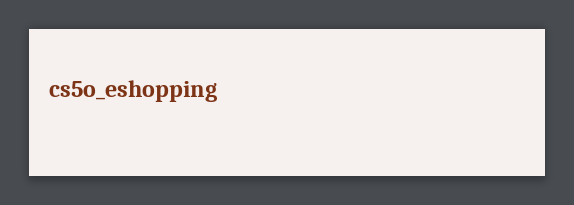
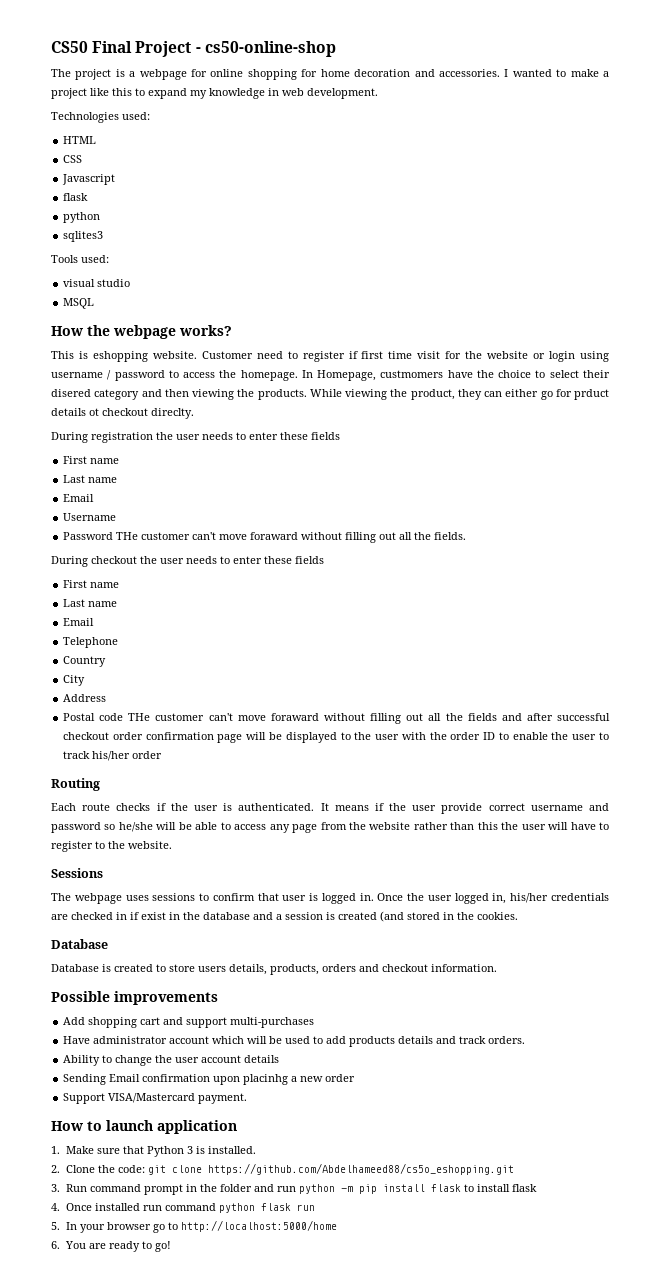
[49,80,217,102] cs5o_eshopping -> [51,41,336,57] [51,69,609,80] [51,88,378,99] [51,112,150,123] [63,136,97,144] [63,155,83,163] [62,174,116,185] [63,193,89,201] [63,212,101,223] [63,231,104,242] [51,255,109,263] [63,279,131,287] [63,298,95,309] [51,325,232,339] [51,351,609,362] [51,370,610,381] [51,389,609,400] [51,408,194,419] [51,432,340,443] [63,456,120,464] [63,475,118,483] [63,494,95,502] [63,513,117,521] [63,532,467,543] [51,556,324,567] [63,580,120,588] [63,599,118,607] [63,618,95,626] [63,637,119,648] [63,656,107,667] [63,675,86,686] [63,694,107,702] [63,713,610,724] [63,732,610,743] [63,751,163,761] [51,778,100,791] [51,803,609,814] [51,822,609,833] [51,841,172,852] [51,868,103,878] [51,893,609,904] [51,911,518,922] [51,939,108,949] [51,964,497,975] [51,991,218,1005] [63,1017,315,1028] [63,1036,526,1047] [63,1055,280,1066] [63,1074,356,1085] [63,1093,248,1104] [51,1120,237,1134] [51,1146,256,1157] [51,1163,514,1175] [51,1184,537,1195] [51,1203,315,1213] [51,1220,337,1233] [51,1241,171,1252] CS50 Final Project - cs50-online-shop // The project is a webpage for online shopping for home decoration and accessories. I wanted to make a project like this to expand my knowledge in web development. // Technologies used: // HTML // CSS // Javascript // flask // python // sqlites3 // Tools used: // visual studio // MSQL // How the webpage works? // This is eshopping website. Customer need to register if first time visit for the website or login using username / password to access the homepage. In Homepage, custmomers have the choice to select their disered category and then viewing the products. While viewing the product, they can either go for prduct details ot checkout direclty. // During registration the user needs to enter these fields // First name // Last name // Email // Username // Password THe customer can't move foraward without filling out all the fields. // During checkout the user needs to enter these fields // First name // Last name // Email // Telephone // Country // City // Address // Postal code THe customer can't move foraward without filling out all the fields and after successful checkout order confirmation page will be displayed to the user with the order ID to enable the user to track his/her order // Routing // Each route checks if the user is authenticated. It means if the user provide correct username and password so he/she will be able to access any page from the website rather than this the user will have to register to the website. // Sessions // The webpage uses sessions to confirm that user is logged in. Once the user logged in, his/her credentials are checked in if exist in the database and a session is created (and stored in the cookies. // Database // Database is created to store users details, products, orders and checkout information. // Possible improvements // Add shopping cart and support multi-purchases // Have administrator account which will be used to add products details and track orders. // Ability to change the user account details // Sending Email confirmation upon placinhg a new order // Support VISA/Mastercard payment. // How to launch application // 1. Make sure that Python 3 is installed. // 2. Clone the code: git clone https://github.com/Abdelhameed88/cs5o_eshopping.git // 3. Run command prompt in the folder and run python -m pip install flask to install flask // 4. Once installed run command python flask run // 5. In your browser go to http://localhost:5000/home // 6. You are ready to go!

